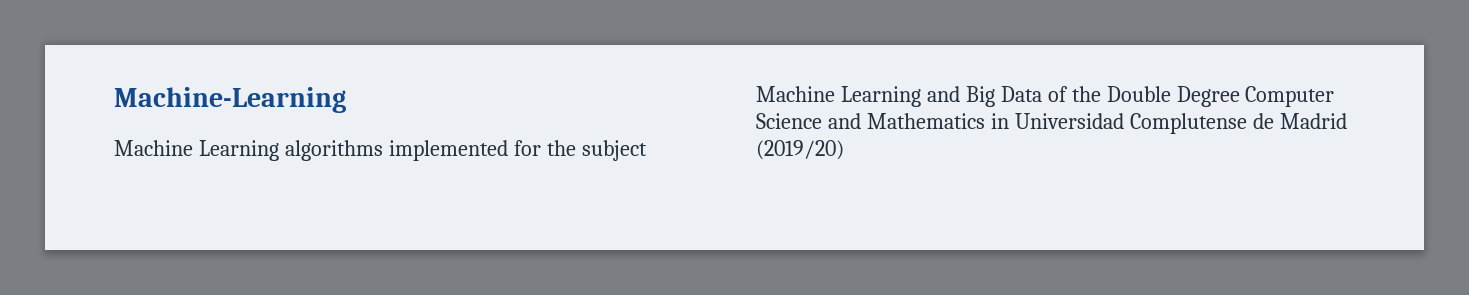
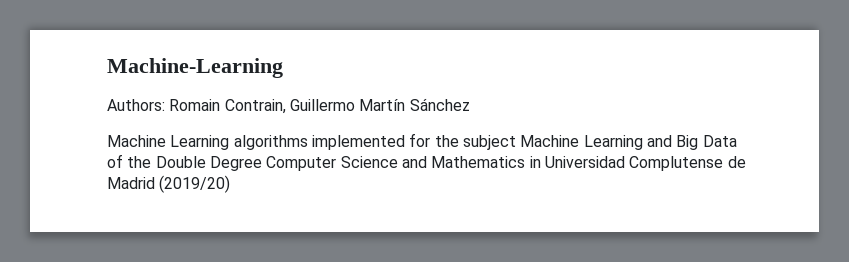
(346, 100) none -> [107,98,470,114] // Authors: Romain Contrain, Guillermo Martín Sánchez

